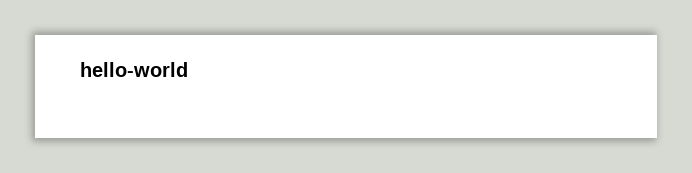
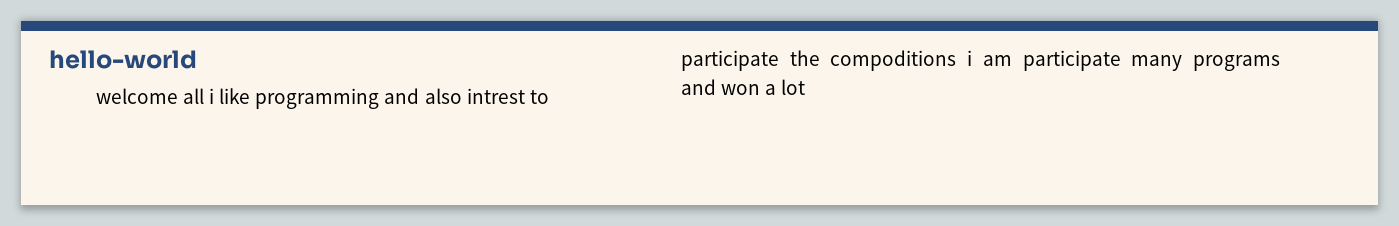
(188, 69) none -> [95,88,549,109] [681,50,1280,71] [681,79,806,95] // welcome all i like programming and also intrest to participate the compoditions i am participate many programs and won a lot

